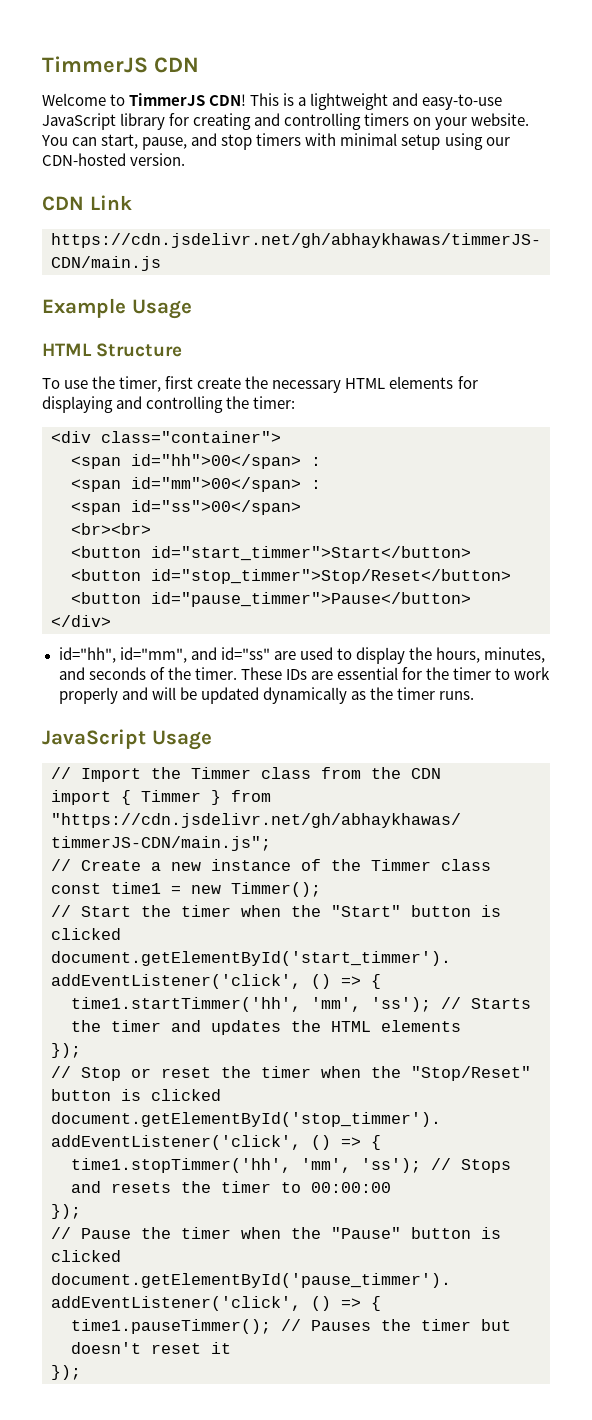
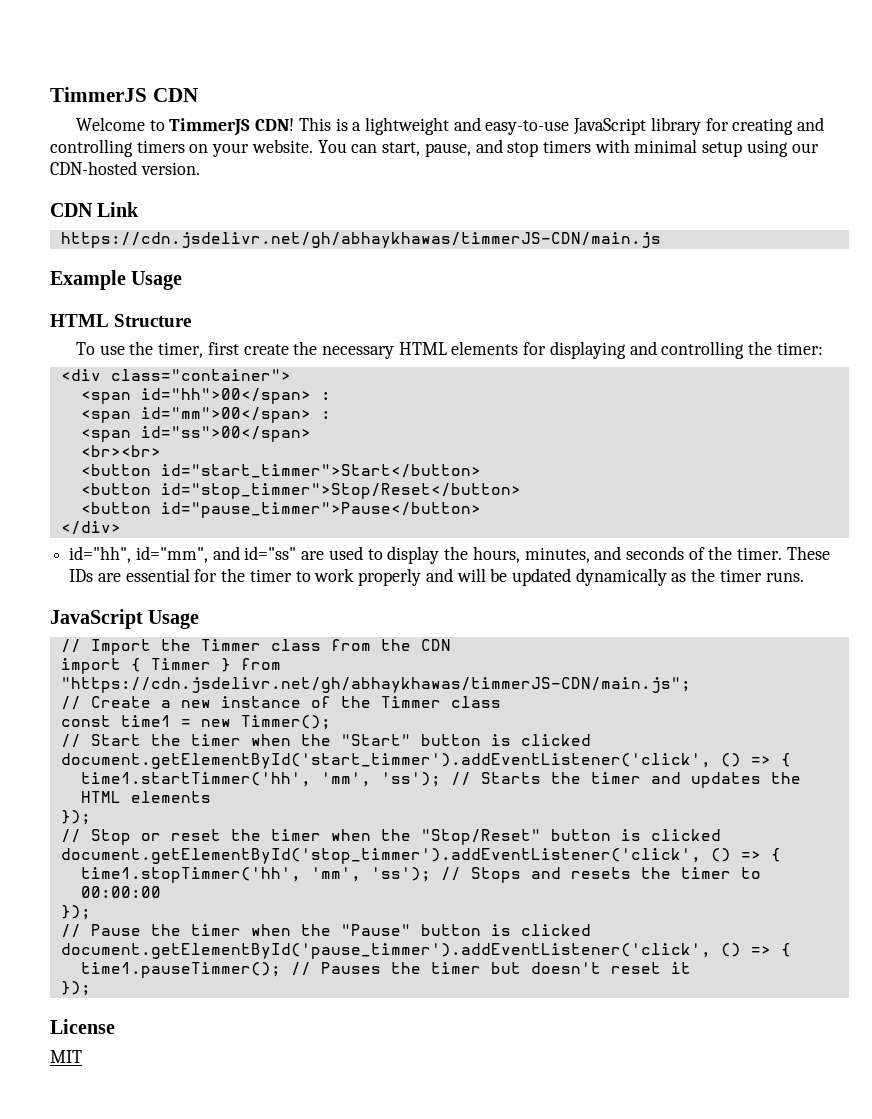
(81, 1372) none -> [50,1019,115,1034] [50,1050,82,1063] // License // MIT

